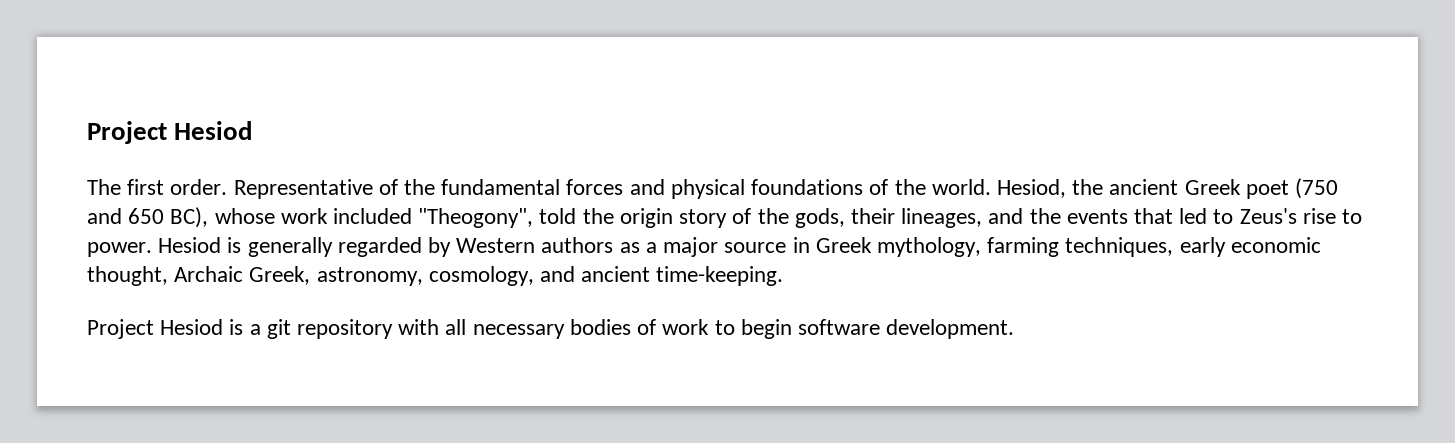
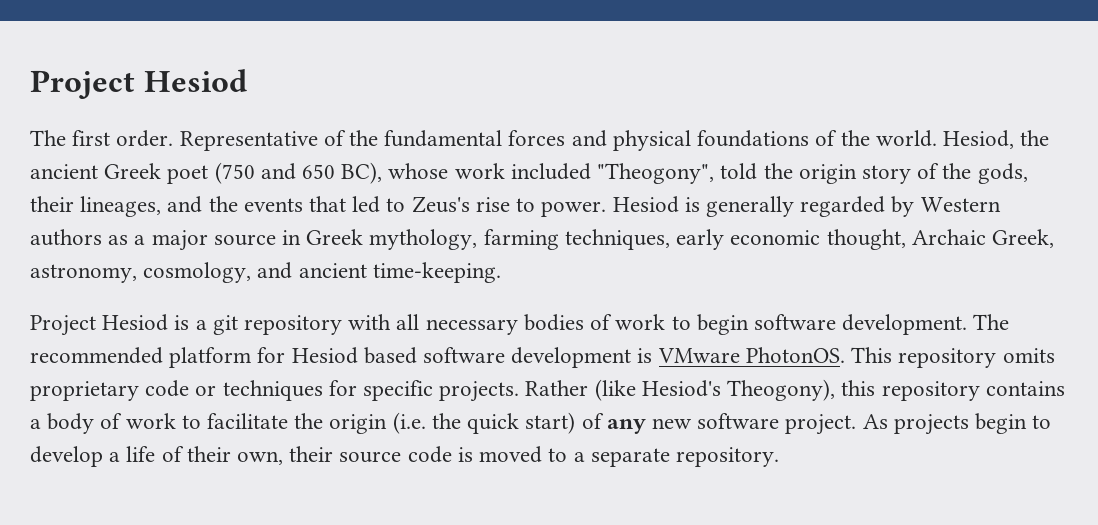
(1015, 329) none -> [973,314,1010,330] [30,347,1055,368] [30,379,1065,402] [30,412,1052,435] [30,446,779,467] The recommended platform for Hesiod based software development is VMware PhotonOS. This repository omits proprietary code or techniques for specific projects. Rather (like Hesiod's Theogony), this repository contains a body of work to facilitate the origin (i.e. the quick start) of any new software project. As projects begin to develop a life of their own, their source code is moved to a separate repository.

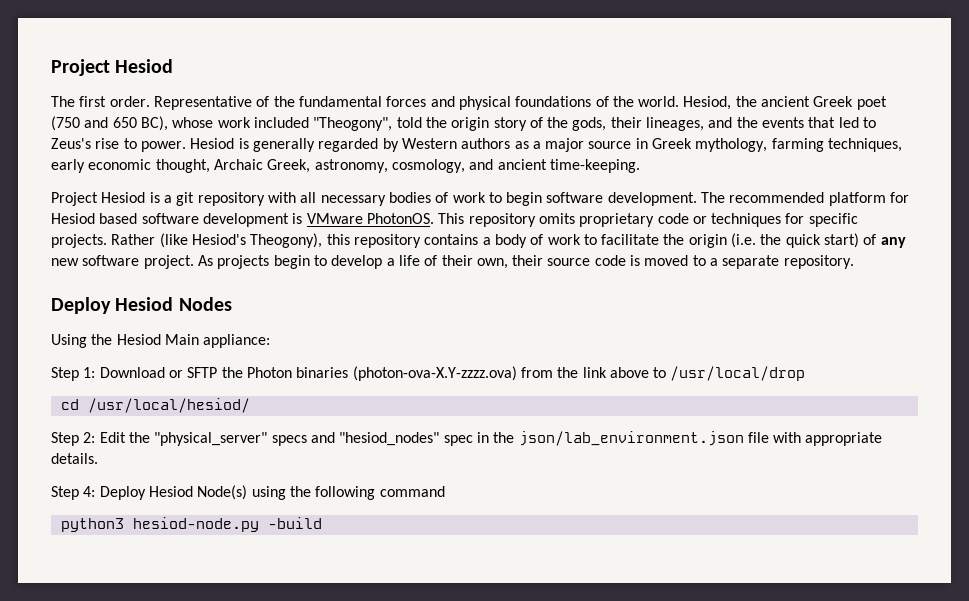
(779, 457) none -> [51,297,232,314] [51,334,271,348] [51,366,806,381] [60,398,250,413] [51,431,883,446] [51,453,98,464] [51,485,445,500] [60,517,322,532] // Deploy Hesiod Nodes // Using the Hesiod Main appliance: // Step 1: Download or SFTP the Photon binaries (photon-ova-X.Y-zzzz.ova) from the link above to /usr/local/drop // cd /usr/local/hesiod/ // Step 2: Edit the "physical_server" specs and "hesiod_nodes" spec in the json/lab_environment.json file with appropriate details. // Step 4: Deploy Hesiod Node(s) using the following command // python3 hesiod-node.py -build

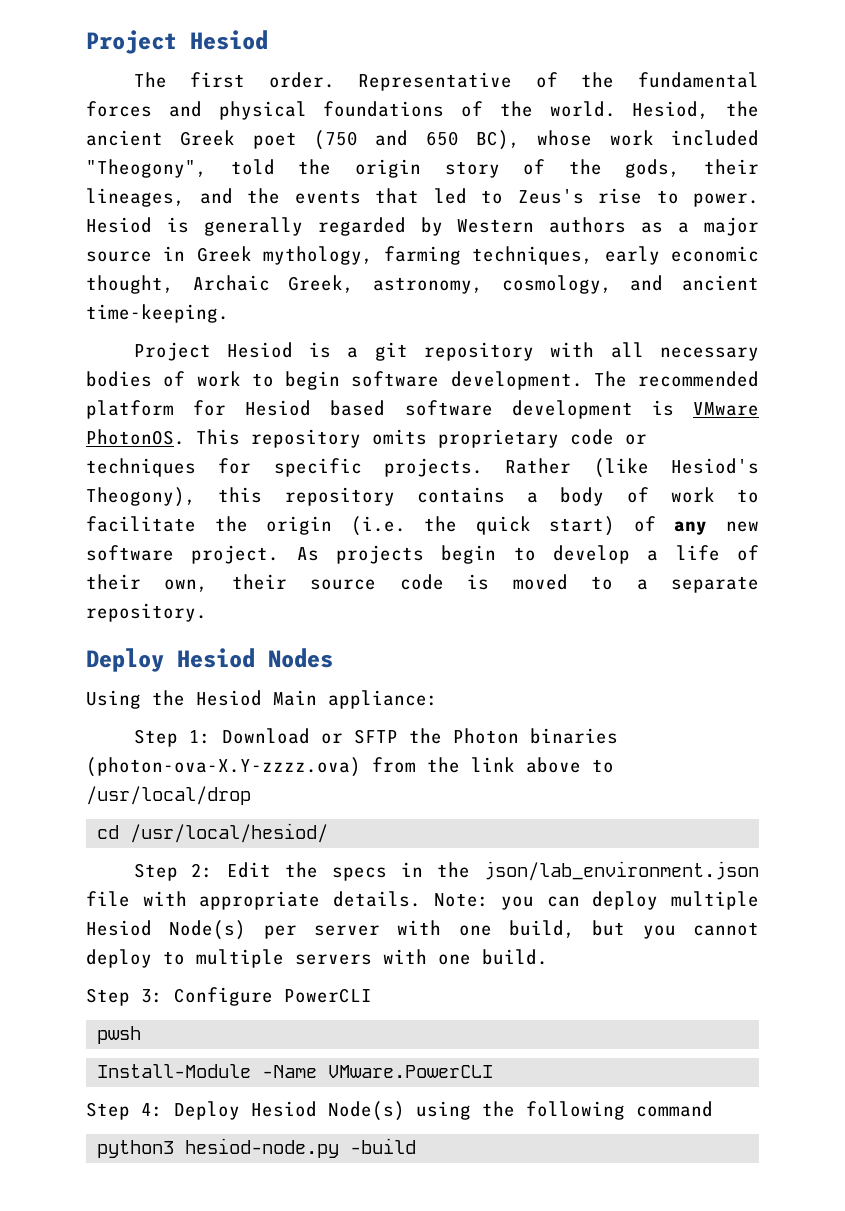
[154,432,473,446] "physical_server" specs and "hesiod_nodes" spec -> [332,867,388,881] specs
(98, 458) none -> [433,891,759,910] [86,920,759,940] [86,949,548,968] [86,987,372,1006] [97,1026,142,1044] [97,1064,494,1078] Note: you can deploy multiple Hesiod Node(s) per server with one build, but you cannot deploy to multiple servers with one build. // Step 3: Configure PowerCLI // pwsh // Install-Module -Name VMware.PowerCLI

